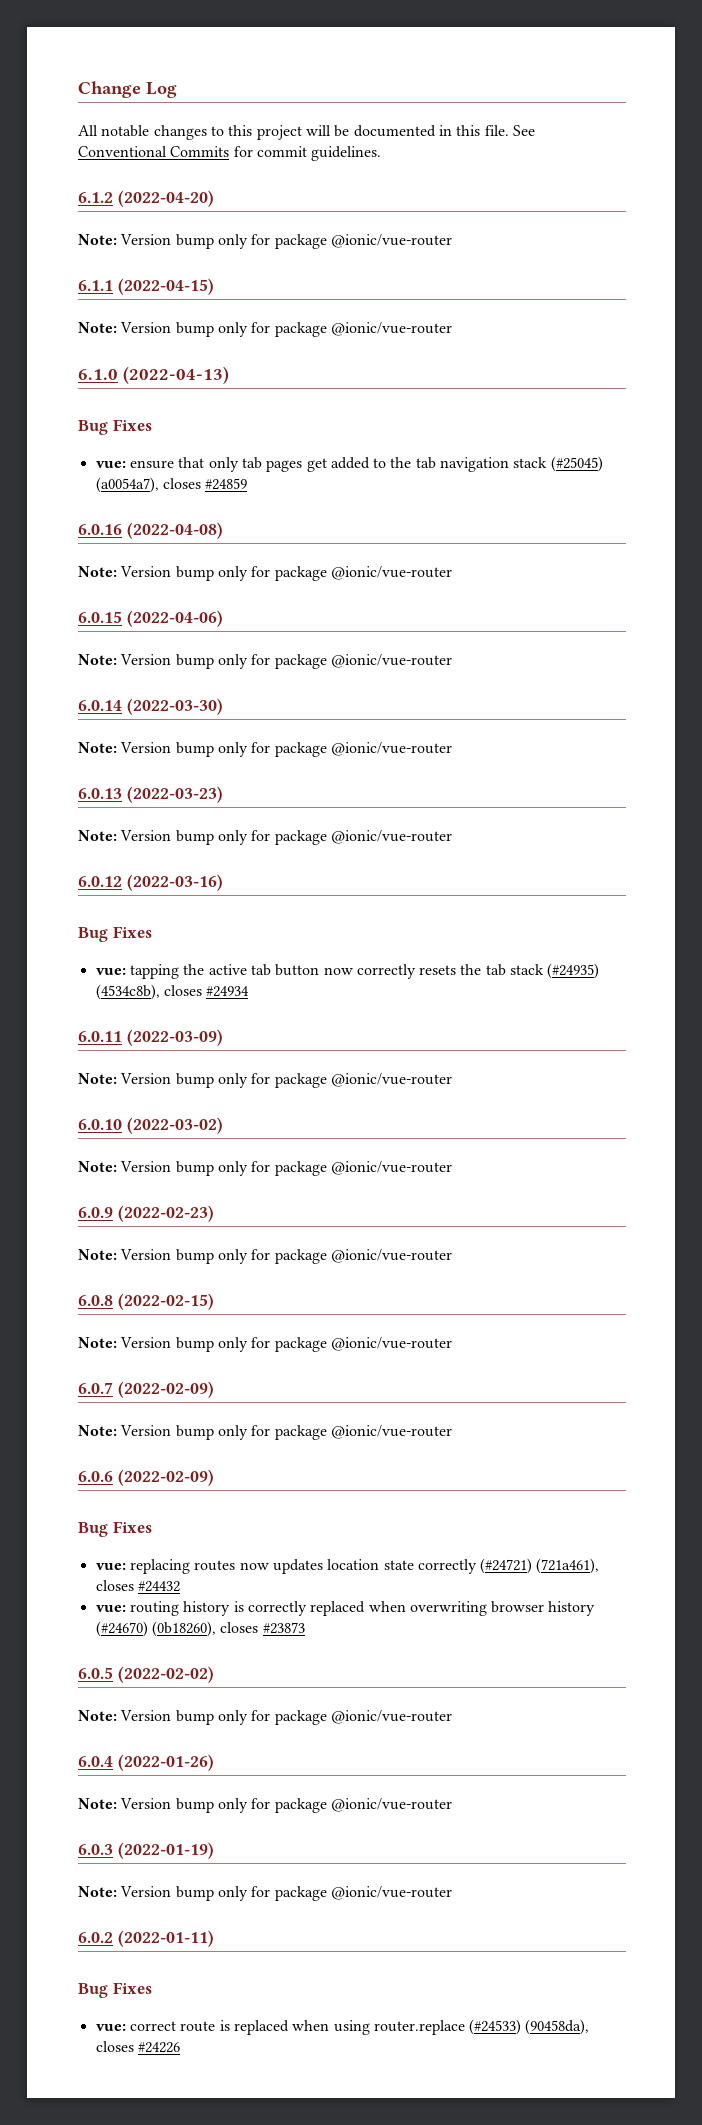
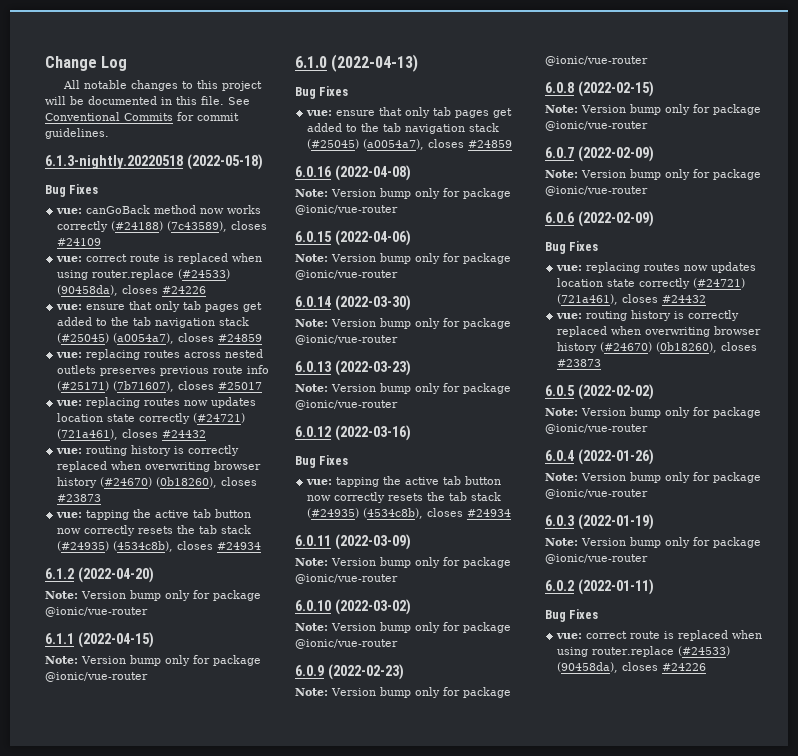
(382, 153) none -> [45,154,263,170] [45,184,99,197] [56,205,262,214] [57,221,268,232] [57,238,102,246] [56,253,263,264] [57,269,231,280] [57,285,207,296] [56,301,263,312] [57,317,250,328] [57,333,263,344] [56,349,264,360] [57,365,270,376] [57,381,263,392] [56,397,257,408] [57,413,246,424] [57,429,207,440] [56,445,240,456] [57,461,262,472] [57,477,258,488] [57,494,102,502] [56,509,252,520] [57,525,252,536] [57,541,262,552] // 6.1.3-nightly.20220518 (2022-05-18) // Bug Fixes // vue: canGoBack method now works correctly (#24188) (7c43589), closes #24109 // vue: correct route is replaced when using router.replace (#24533) (90458da), closes #24226 // vue: ensure that only tab pages get added to the tab navigation stack (#25045) (a0054a7), closes #24859 // vue: replacing routes across nested outlets preserves previous route info (#25171) (7b71607), closes #25017 // vue: replacing routes now updates location state correctly (#24721) (721a461), closes #24432 // vue: routing history is correctly replaced when overwriting browser history (#24670) (0b18260), closes #23873 // vue: tapping the active tab button now correctly resets the tab stack (#24935) (4534c8b), closes #24934

